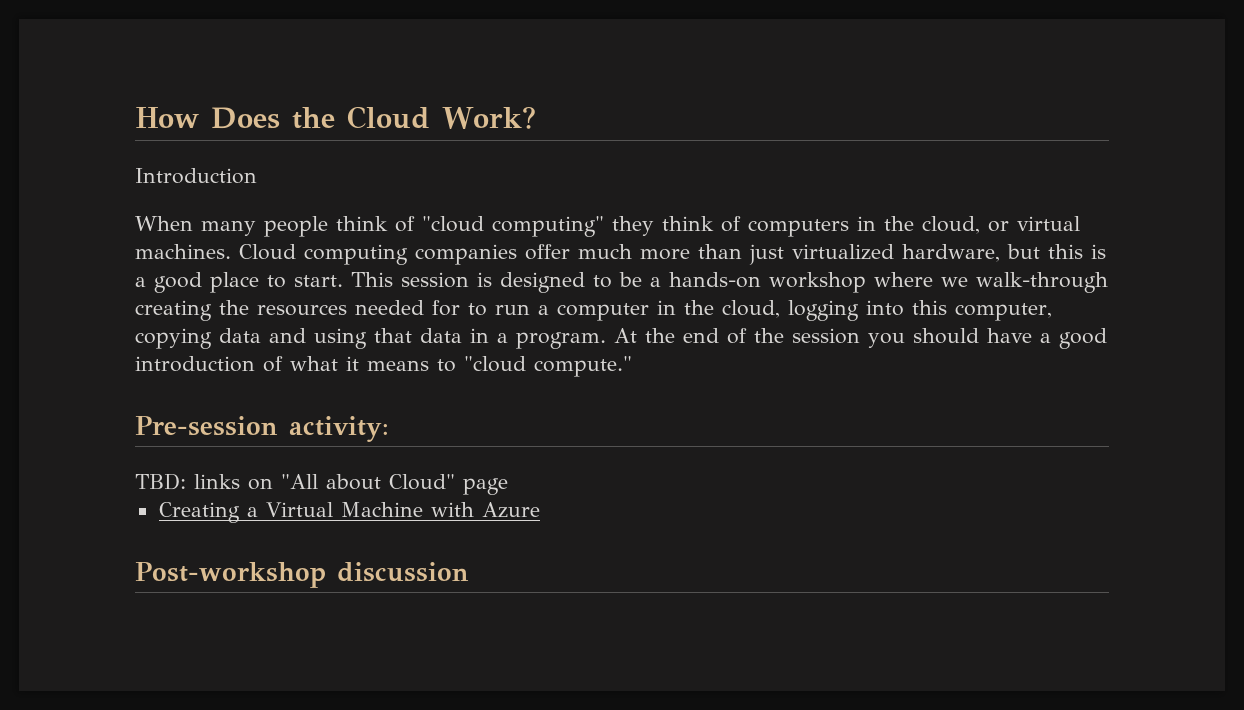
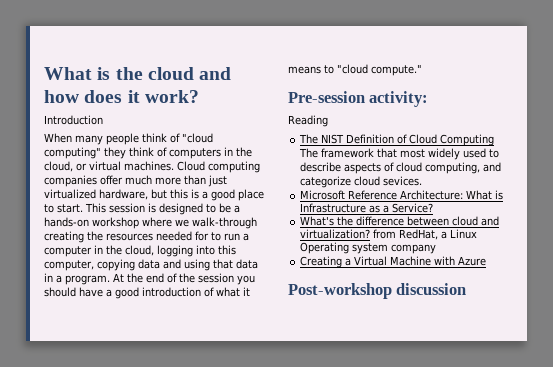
[135,106,536,129] How Does the Cloud Work? -> [44,67,232,80] [44,90,199,103] What is the cloud and how does it work?
[135,473,508,495] TBD: links on "All about Cloud" page -> [288,115,328,127] [299,134,495,146] [299,148,500,160] [300,162,502,174] [300,176,423,188] [300,190,504,200] [300,203,434,213] [300,216,500,226] [300,229,478,240] [300,242,437,254] Reading // The NIST Definition of Cloud Computing The framework that most widely used to describe aspects of cloud computing, and categorize cloud sevices. // Microsoft Reference Architecture: What is Infrastructure as a Service? // What's the difference between cloud and virtualization? from RedHat, a Linux Operating system company

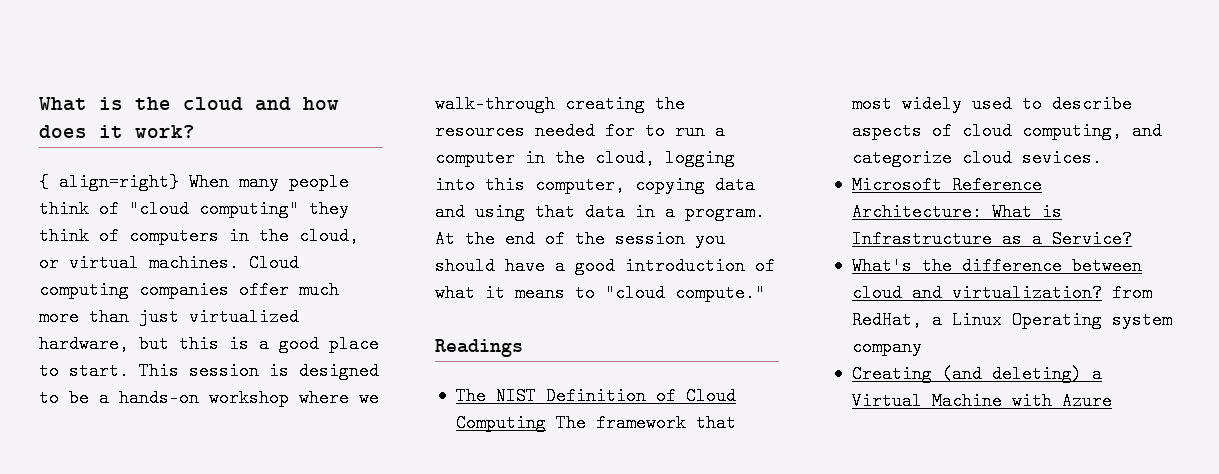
[44,115,103,125] Introduction // -> [39,173,179,191] { align=right}
[288,91,429,107] [288,115,328,127] Pre-session activity: // Reading -> [435,339,523,357] Readings
(343, 262) none -> [941,365,1082,383] (and deleting)
[288,283,467,299] // Post-workshop discussion -> (1112, 401) none

